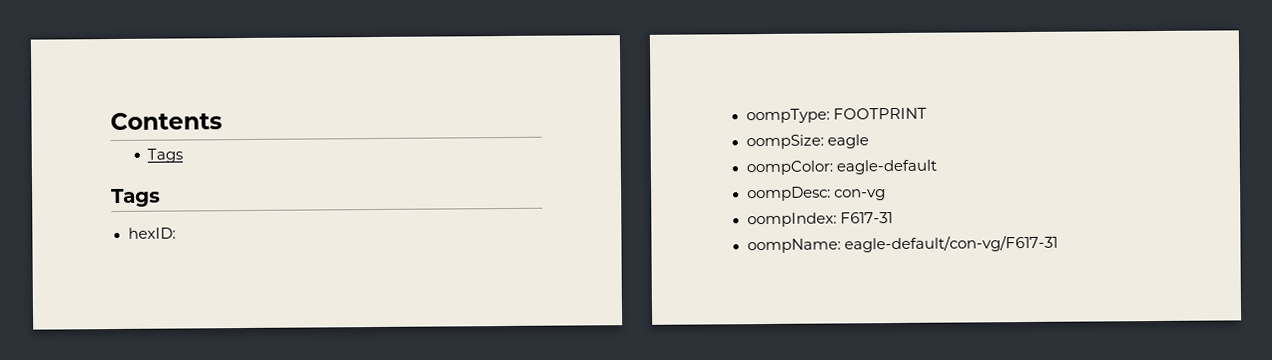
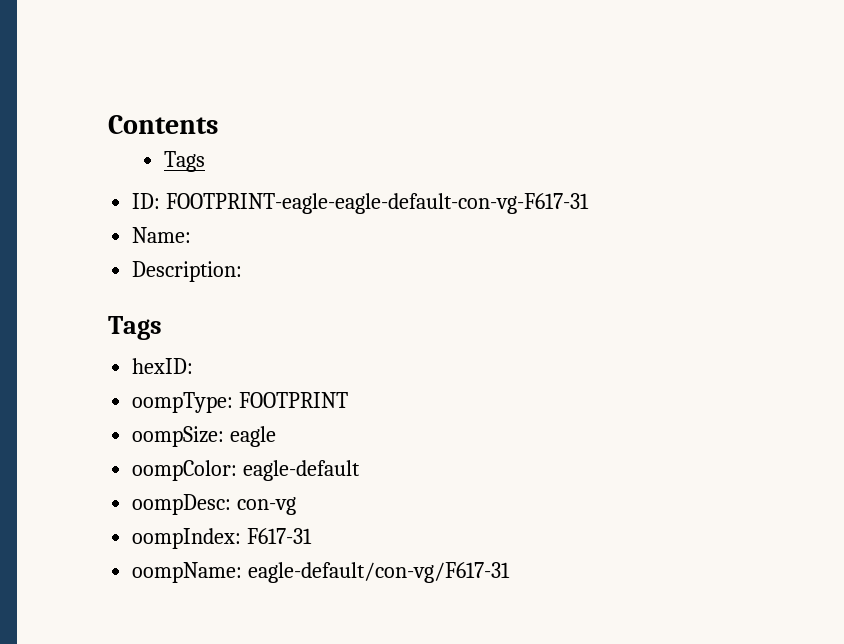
(184, 155) none -> [132,193,590,214] [132,227,192,243] [132,261,243,282] // ID: FOOTPRINT-eagle-eagle-default-con-vg-F617-31 // Name: // Description:

